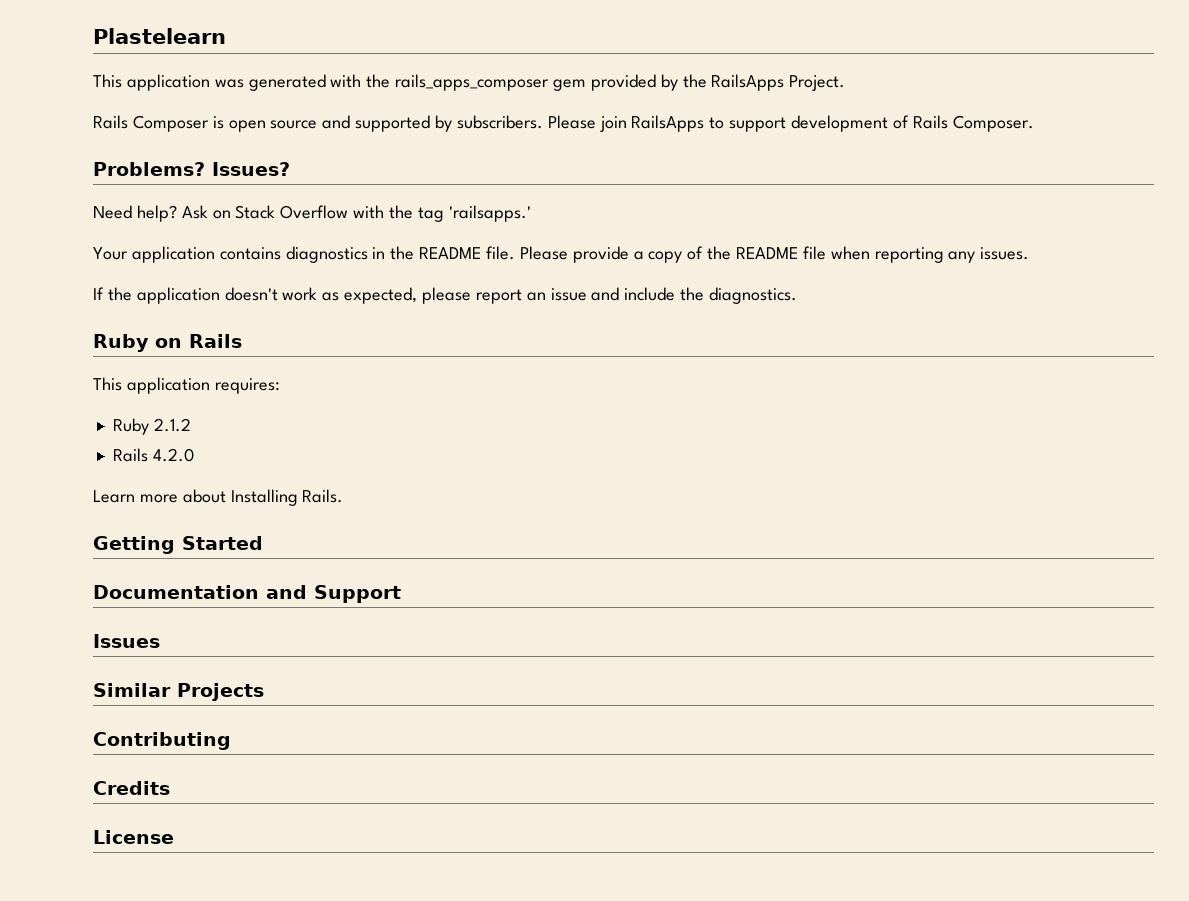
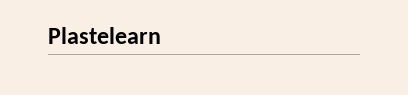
[93,74,846,91] [93,115,1034,132] [93,162,290,176] [93,205,531,222] [93,246,1030,263] [93,287,798,304] [93,334,242,352] [93,377,280,394] [112,418,191,435] [112,448,194,462] [93,489,344,506] [93,536,263,554] [93,585,401,603] [93,634,160,648] [93,683,264,701] [93,732,231,750] [93,781,170,795] [93,830,174,844] // This application was generated with the rails_apps_composer gem provided by the RailsApps Project. // Rails Composer is open source and supported by subscribers. Please join RailsApps to support development of Rails Composer. // Problems? Issues? // Need help? Ask on Stack Overflow with the tag 'railsapps.' // Your application contains diagnostics in the README file. Please provide a copy of the README file when reporting any issues. // If the application doesn't work as expected, please report an issue and include the diagnostics. // Ruby on Rails // This application requires: // Ruby 2.1.2 // Rails 4.2.0 // Learn more about Installing Rails. // Getting Started // Documentation and Support // Issues // Similar Projects // Contributing // Credits // License -> (161, 35) none

